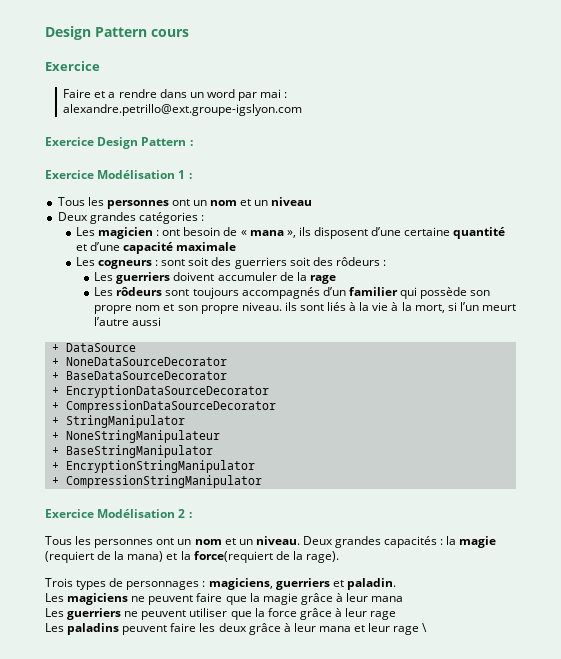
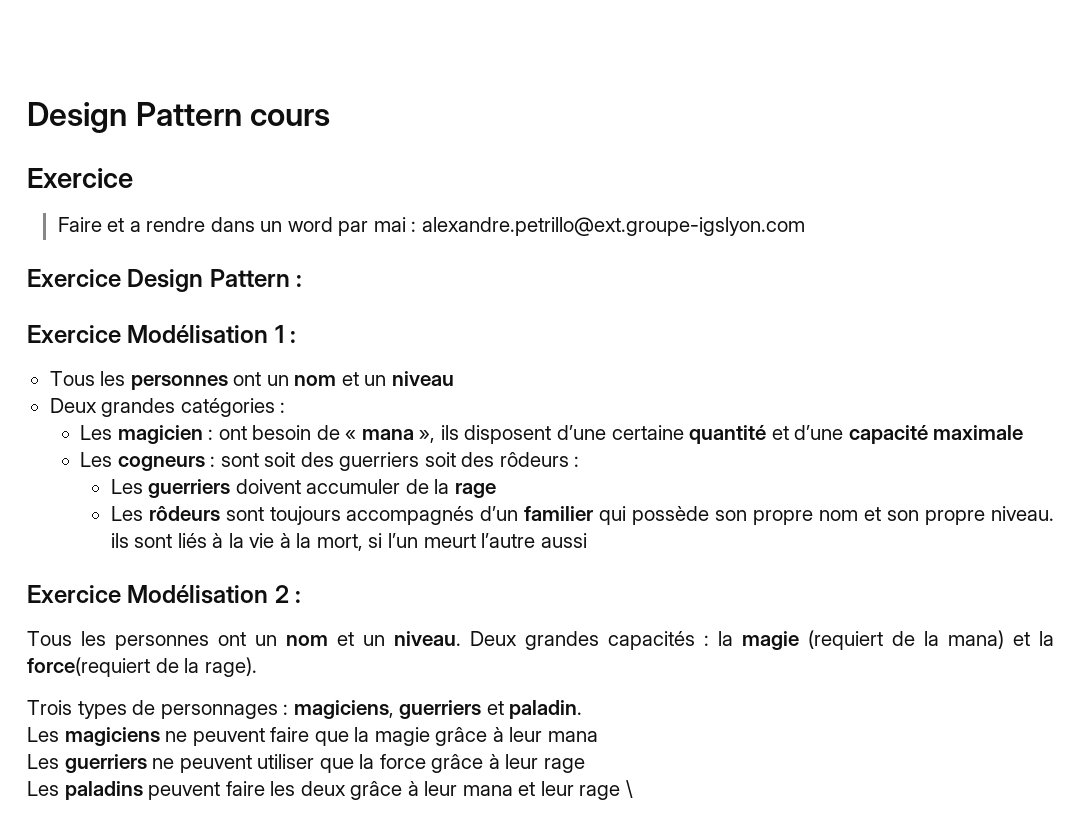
[51,343,136,352] [51,357,227,366] [51,371,227,380] [51,385,269,398] [51,400,276,413] [51,415,185,428] [51,430,220,443] [51,445,213,458] [51,460,255,473] [51,475,262,488] // + DataSource // + NoneDataSourceDecorator // + BaseDataSourceDecorator // + EncryptionDataSourceDecorator // + CompressionDataSourceDecorator // + StringManipulator // + NoneStringManipulateur // + BaseStringManipulator // + EncryptionStringManipulator // + CompressionStringManipulator -> (587, 540) none

